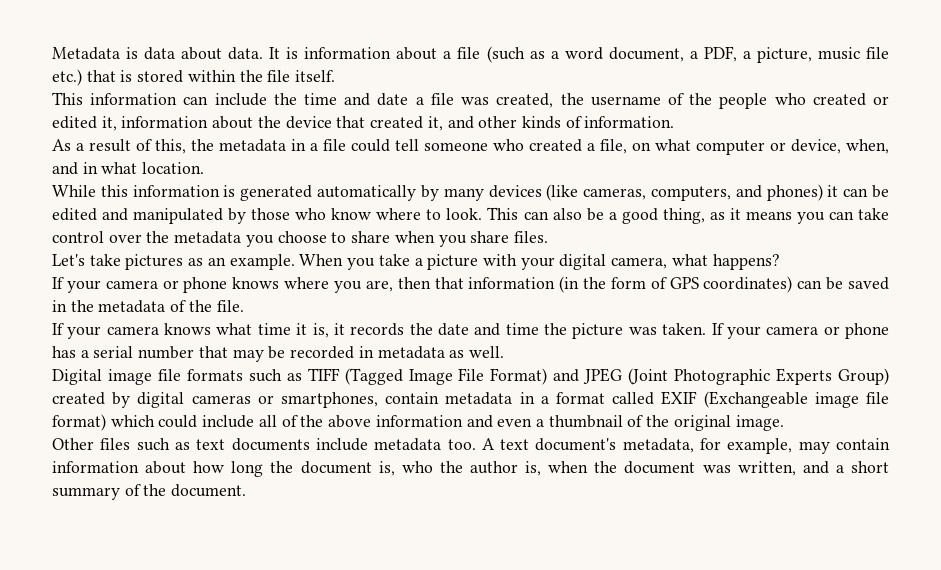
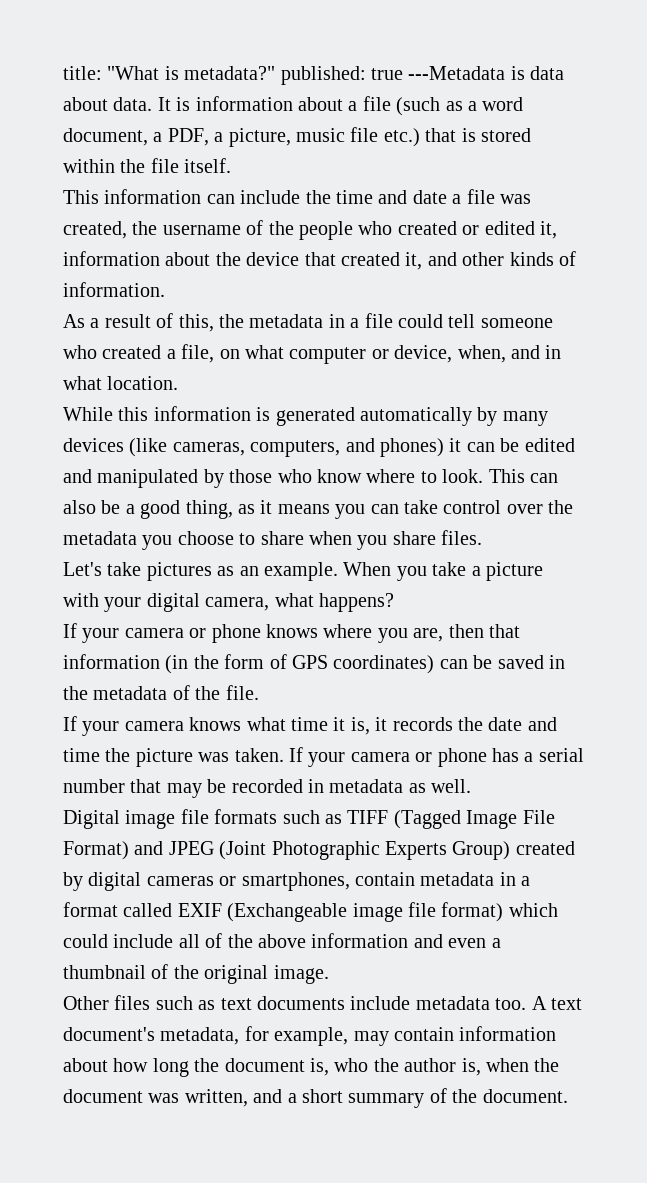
[52,47,120,60] Metadata -> [63,66,506,85] title: "What is metadata?" published: true ---Metadata

